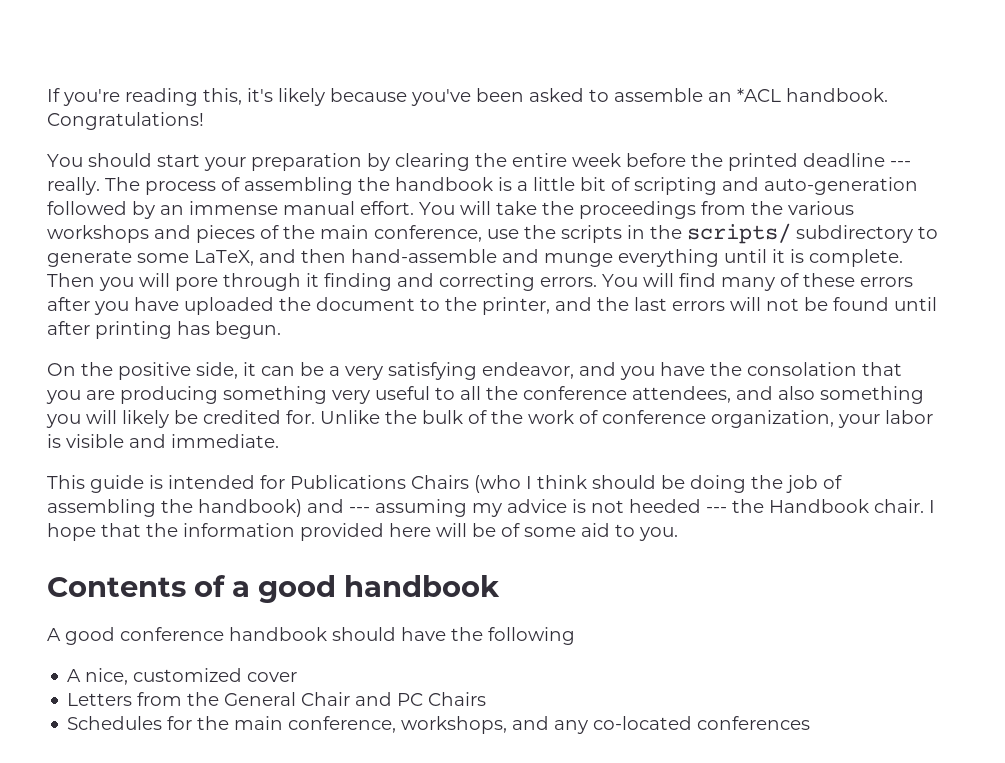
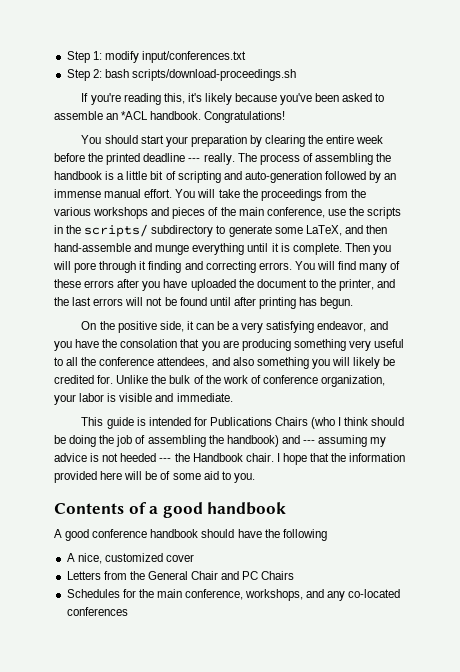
(47, 95) none -> [66,51,246,63] [66,69,296,81] Step 1: modify input/conferences.txt // Step 2: bash scripts/download-proceedings.sh //

